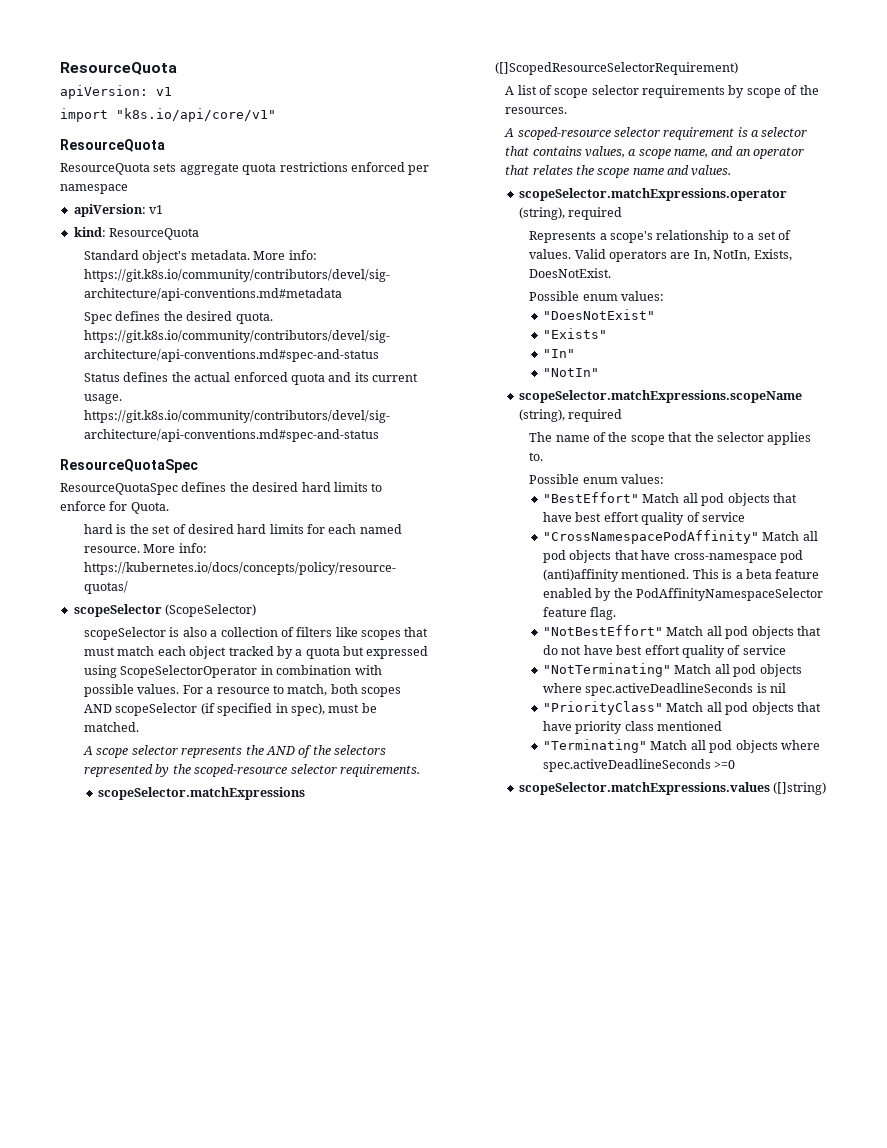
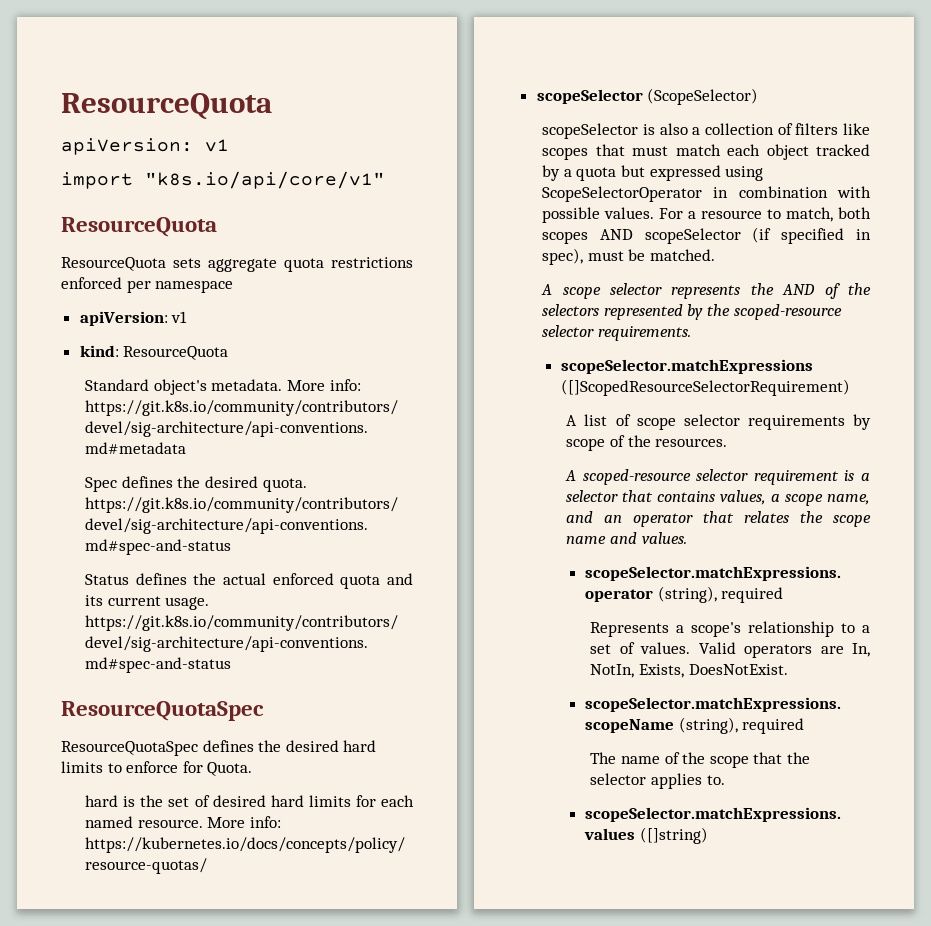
[529,291,665,301] [543,309,656,320] [543,328,608,339] [543,349,576,358] [543,368,600,377] // Possible enum values: // "DoesNotExist" // "Exists" // "In" // "NotIn" -> (788, 669) none
[529,474,665,484] [543,492,797,506] [543,512,745,525] [543,530,818,544] [543,550,803,563] [543,569,820,582] [543,588,824,601] [543,607,617,620] [543,625,821,639] [543,645,786,658] [543,663,802,677] [543,683,787,696] [543,701,821,715] [543,721,723,734] [543,739,820,753] [543,759,736,772] // Possible enum values: // "BestEffort" Match all pod objects that have best effort quality of service // "CrossNamespacePodAffinity" Match all pod objects that have cross-namespace pod (anti)affinity mentioned. This is a beta feature enabled by the PodAffinityNamespaceSelector feature flag. // "NotBestEffort" Match all pod objects that do not have best effort quality of service // "NotTerminating" Match all pod objects where spec.activeDeadlineSeconds is nil // "PriorityClass" Match all pod objects that have priority class mentioned // "Terminating" Match all pod objects where spec.activeDeadlineSeconds >=0 -> (725, 780) none

